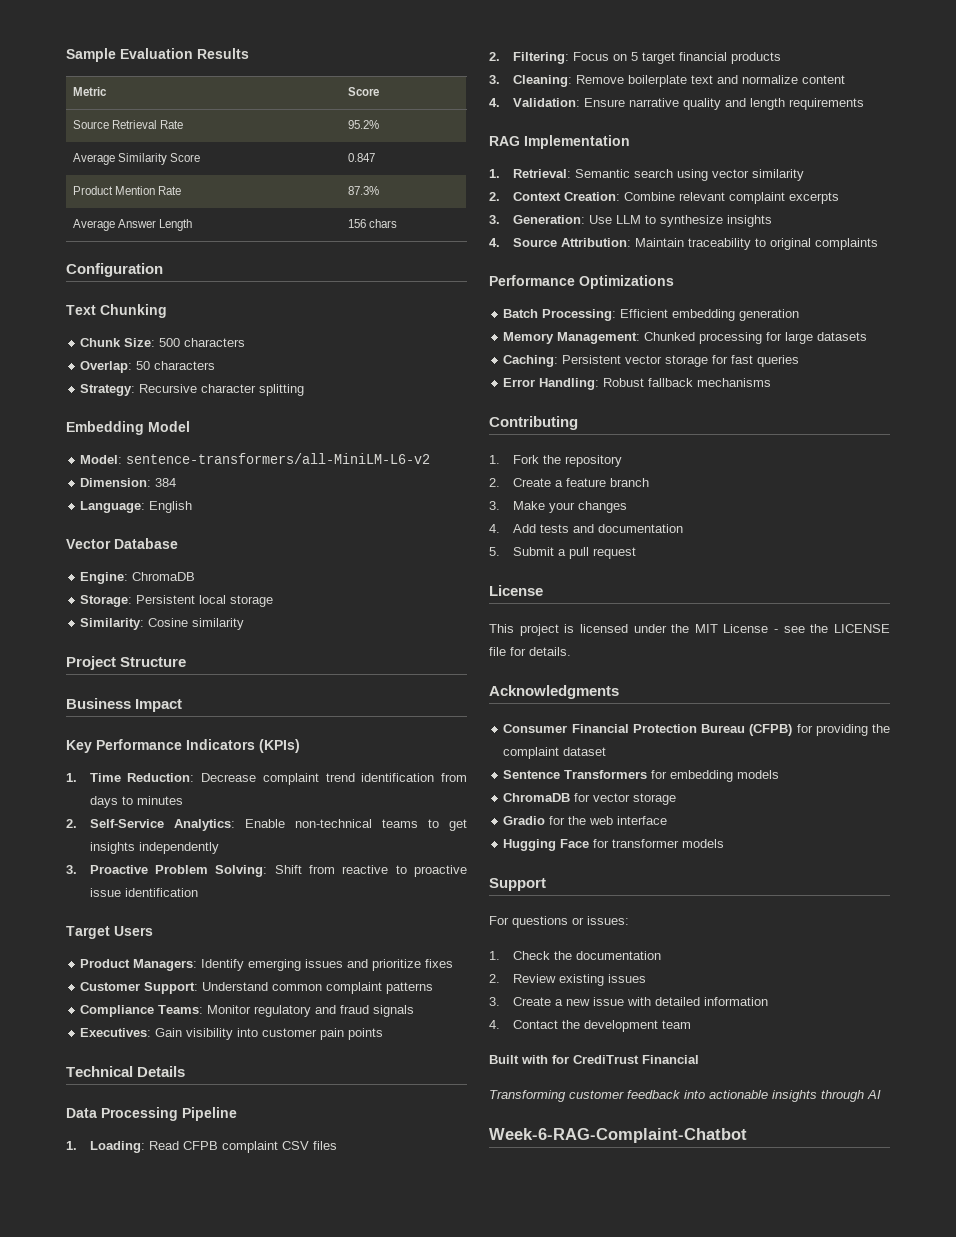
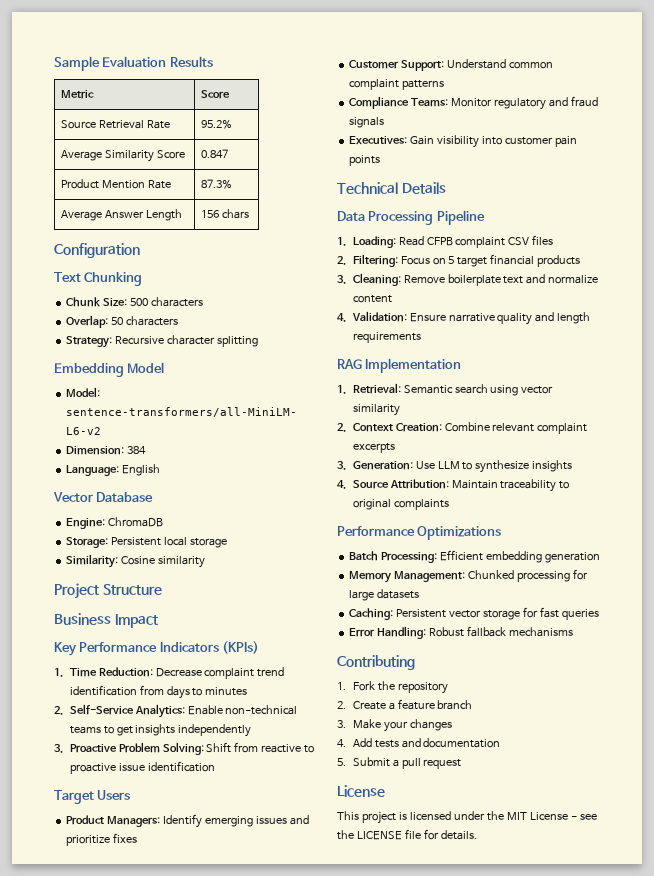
[489,685,619,699] [503,724,890,736] [503,747,607,759] [503,770,780,782] [503,793,677,805] [503,816,668,825] [503,839,725,851] [489,878,546,891] [489,916,629,928] [489,951,661,960] [489,974,646,986] [489,997,768,1006] [489,1020,691,1032] [489,1055,699,1064] [489,1090,881,1102] [489,1128,747,1143] // Acknowledgments // Consumer Financial Protection Bureau (CFPB) for providing the complaint dataset // Sentence Transformers for embedding models // ChromaDB for vector storage // Gradio for the web interface // Hugging Face for transformer models // Support // For questions or issues: // 1. Check the documentation // 2. Review existing issues // 3. Create a new issue with detailed information // 4. Contact the development team // Built with for CrediTrust Financial // Transforming customer feedback into actionable insights through AI // Week-6-RAG-Complaint-Chatbot -> (477, 835) none

